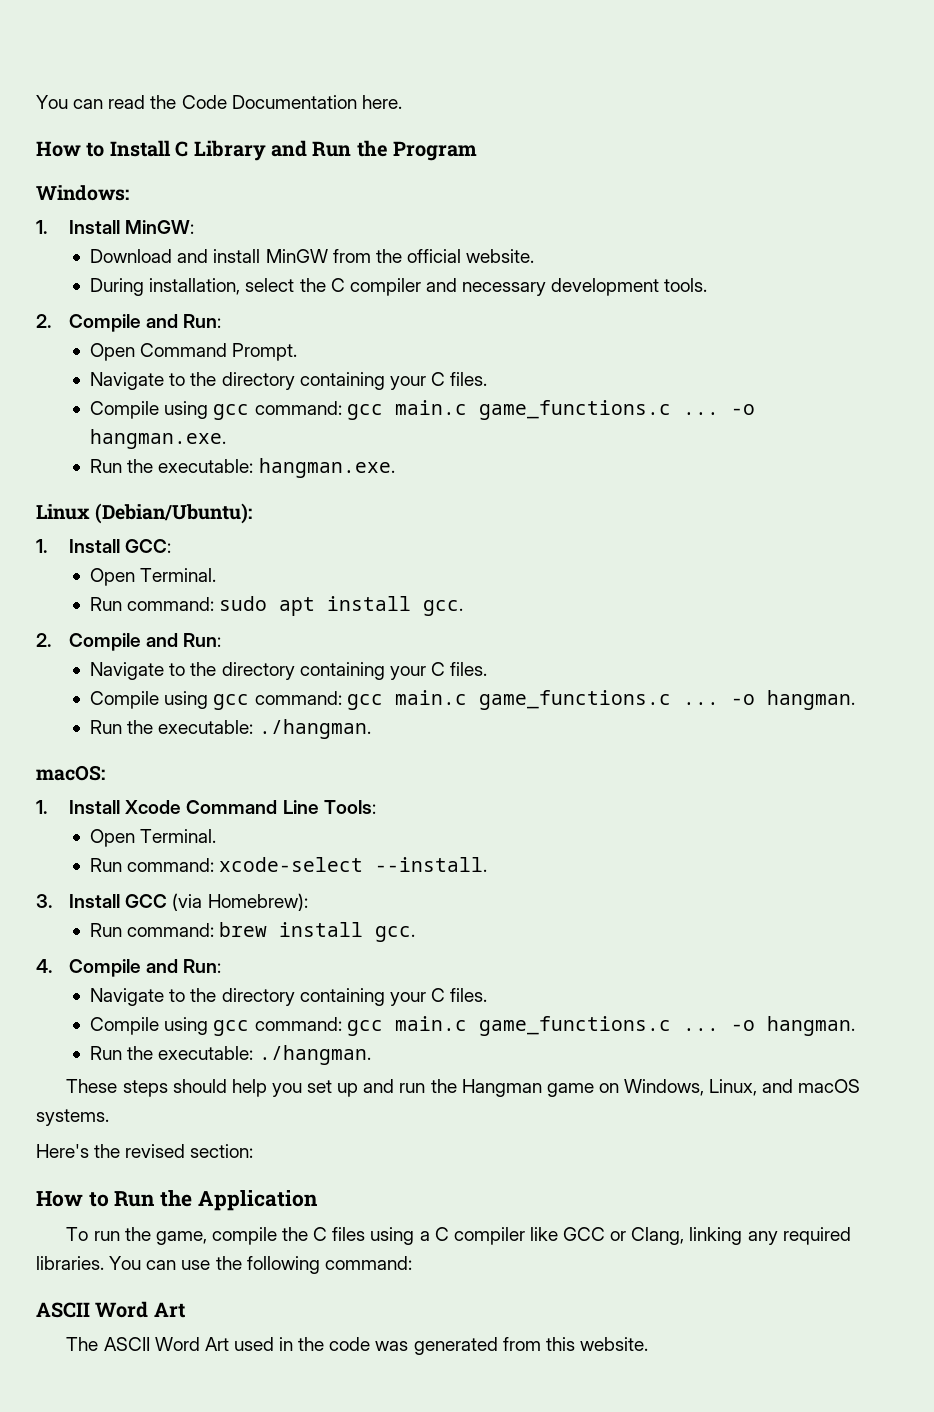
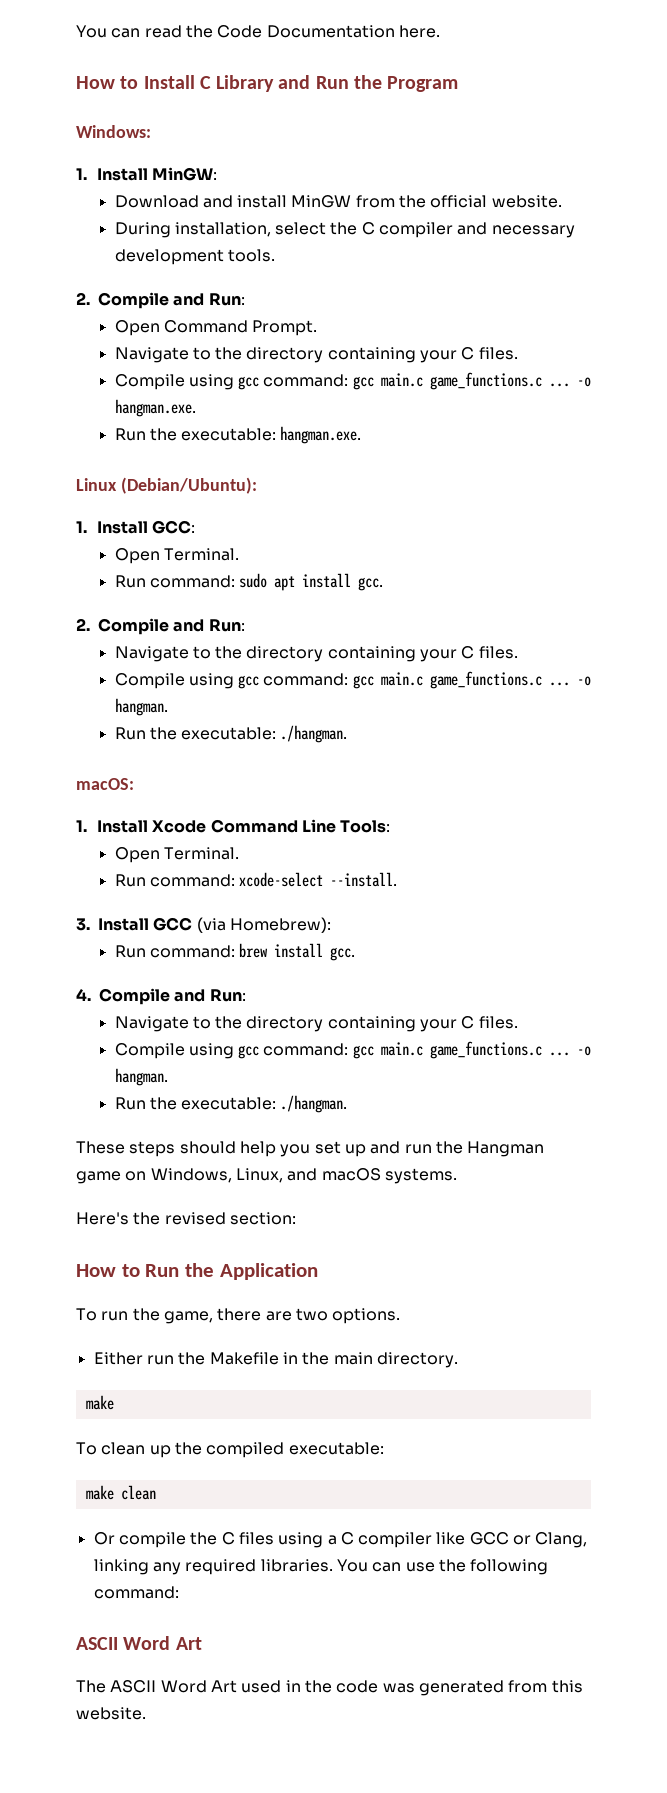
(207, 1238) none -> [217,1308,401,1324] [93,1352,458,1368] [85,1395,114,1410] [76,1442,384,1458] [85,1485,156,1500] [93,1532,115,1545] there are two options. // Either run the Makefile in the main directory. // make // To clean up the compiled executable: // make clean // Or

